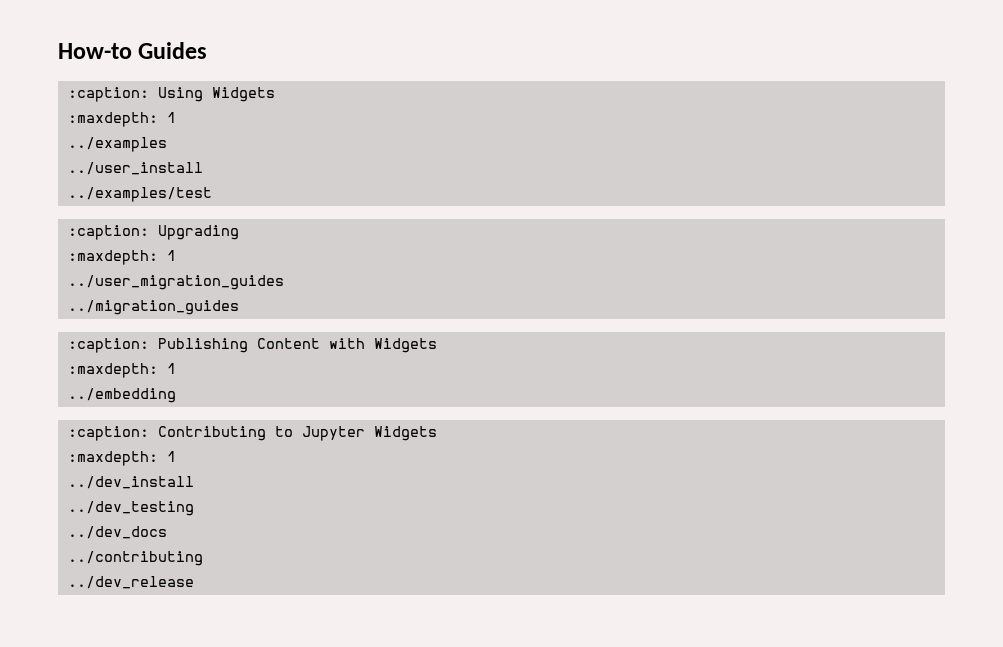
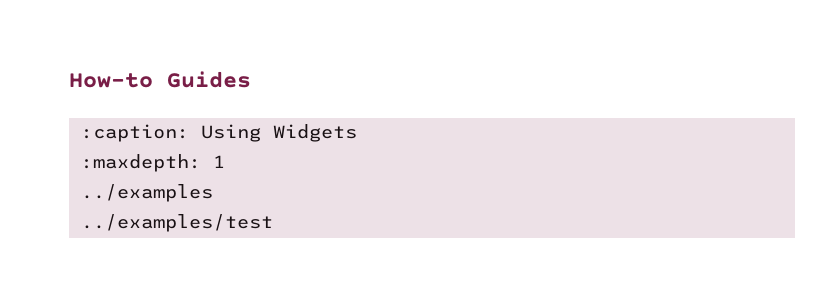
[68,162,204,175] // ../user_install -> (214, 193) none
[68,225,240,240] [68,250,177,265] [68,275,285,290] [68,300,240,315] [68,338,438,353] [68,363,177,378] [68,388,177,403] [68,426,438,441] [68,451,177,466] [68,476,195,489] [68,501,195,516] [68,526,168,539] [68,551,204,566] [68,576,195,589] // :caption: Upgrading // :maxdepth: 1 // ../user_migration_guides // ../migration_guides // :caption: Publishing Content with Widgets // :maxdepth: 1 // ../embedding // :caption: Contributing to Jupyter Widgets // :maxdepth: 1 // ../dev_install // ../dev_testing // ../dev_docs // ../contributing // ../dev_release -> (274, 223) none

